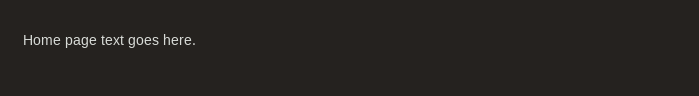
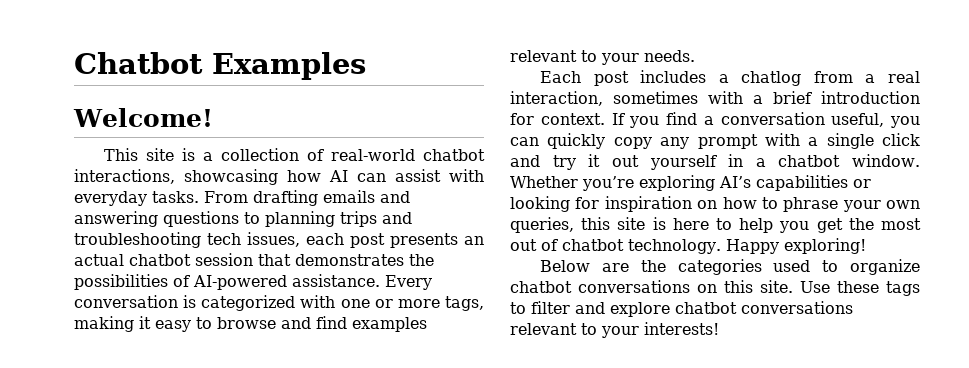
[23,34,196,48] Home page text goes here. -> [74,52,366,80] [73,108,213,127] [104,148,485,161] [74,169,484,185] [74,190,410,206] [74,211,412,227] [74,232,484,248] [74,253,434,266] [74,274,432,290] [74,295,485,311] [74,316,427,332] [510,50,695,65] [540,70,920,86] [510,91,920,106] [510,112,920,128] [510,133,920,149] [510,154,921,170] [510,175,871,191] [510,196,920,212] [510,217,921,233] [510,238,866,254] [540,259,920,275] [510,280,920,296] [510,301,853,317] [510,322,719,338] Chatbot Examples // Welcome! // This site is a collection of real-world chatbot interactions, showcasing how AI can assist with everyday tasks. From drafting emails and answering questions to planning trips and troubleshooting tech issues, each post presents an actual chatbot session that demonstrates the possibilities of AI-powered assistance. Every conversation is categorized with one or more tags, making it easy to browse and find examples relevant to your needs. // Each post includes a chatlog from a real interaction, sometimes with a brief introduction for context. If you find a conversation useful, you can quickly copy any prompt with a single click and try it out yourself in a chatbot window. Whether you’re exploring AI’s capabilities or looking for inspiration on how to phrase your own queries, this site is here to help you get the most out of chatbot technology. Happy exploring! // Below are the categories used to organize chatbot conversations on this site. Use these tags to filter and explore chatbot conversations relevant to your interests!

